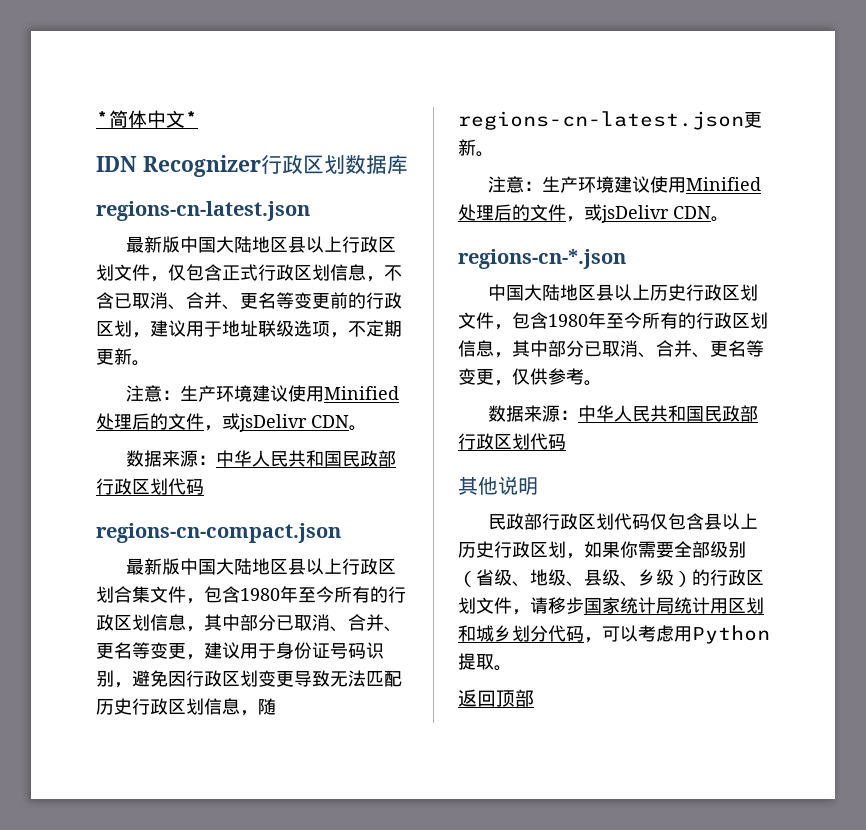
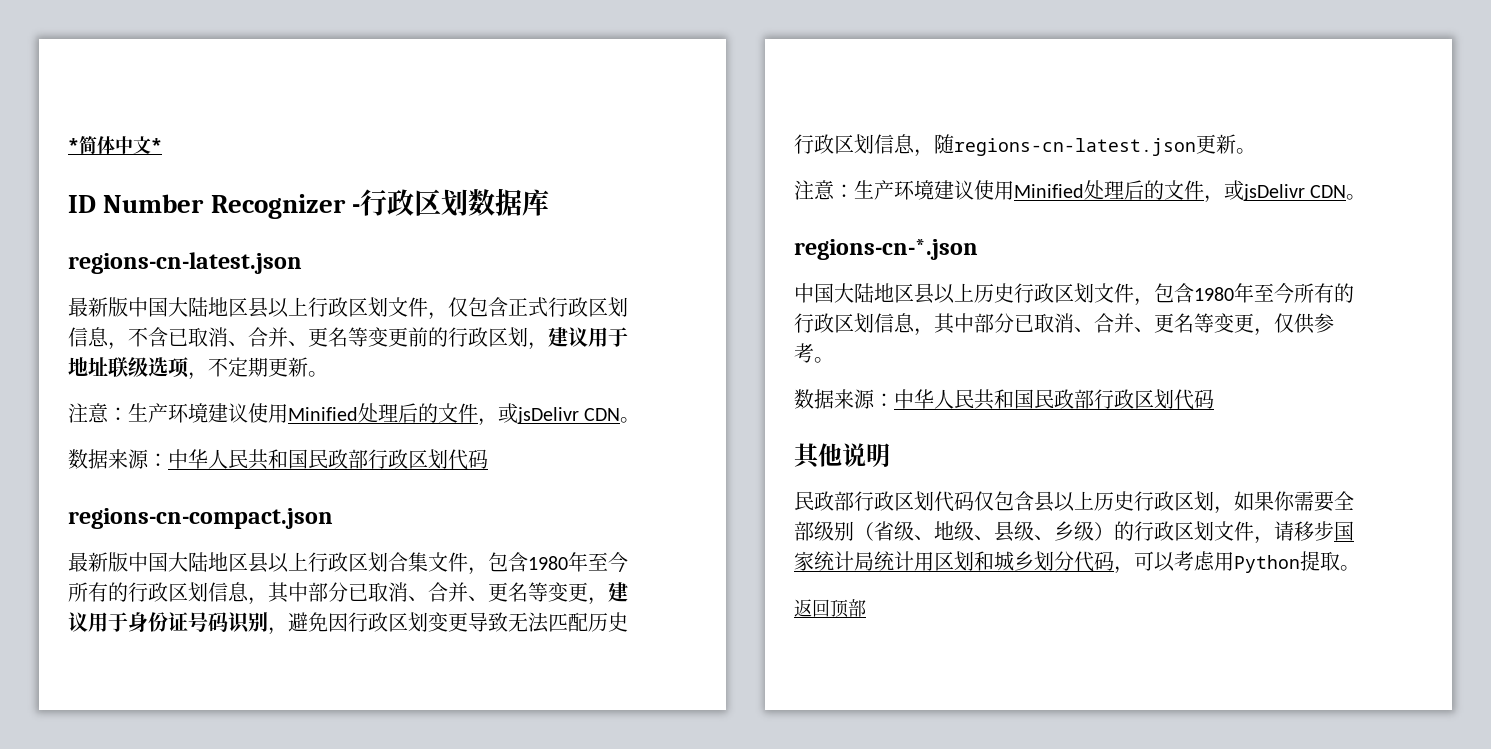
[96,155,261,177] IDN Recognizer -> [68,194,360,219] ID Number Recognizer -

